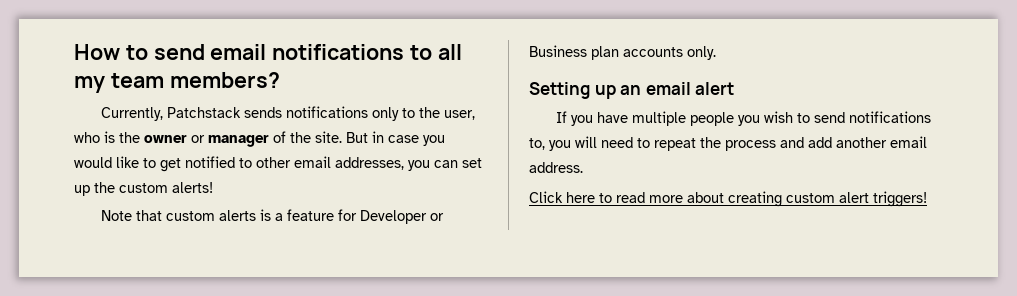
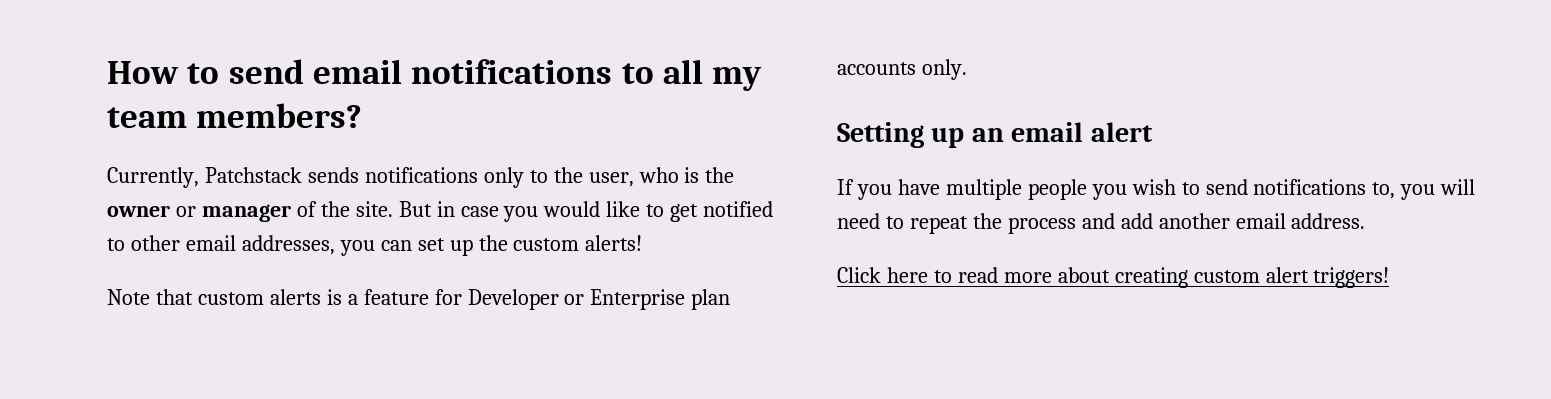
[529,45,587,57] Business -> [590,289,686,310] Enterprise

